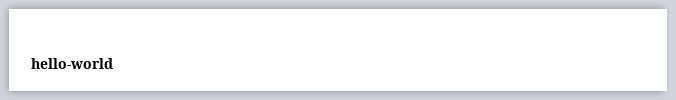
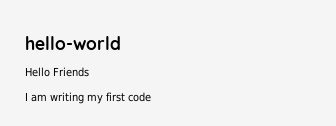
(113, 63) none -> [25,67,89,77] [25,92,151,104] // Hello Friends // I am writing my first code

